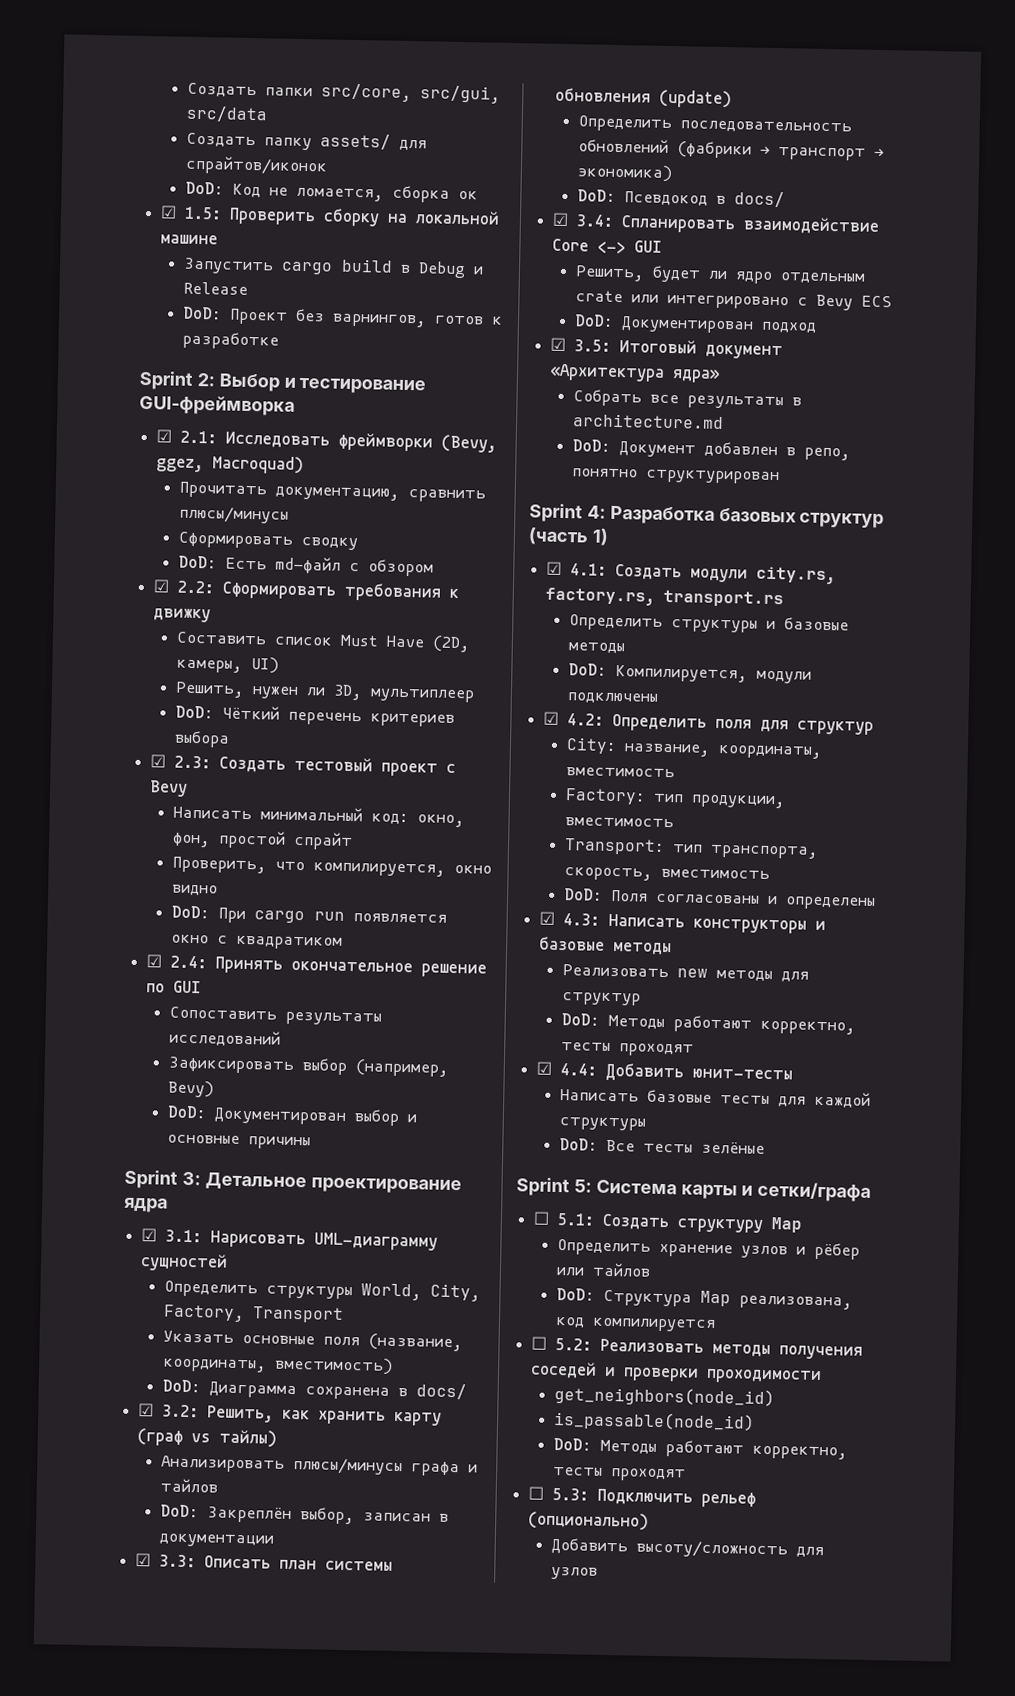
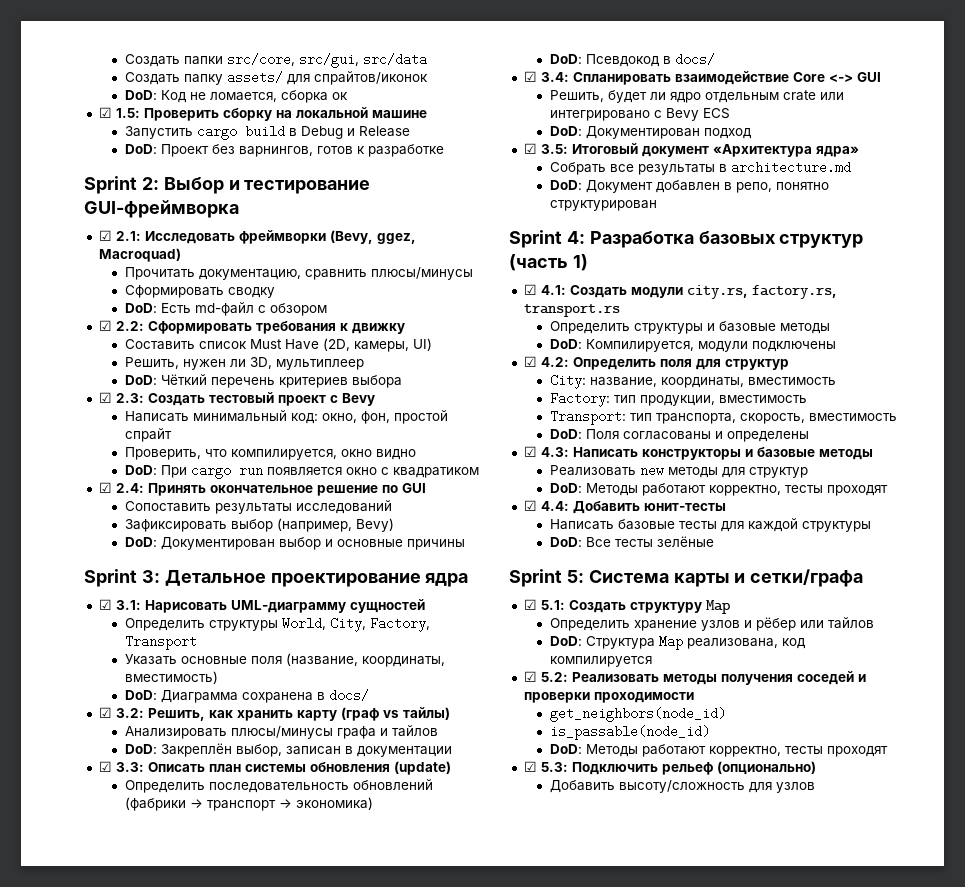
[533,1211,551,1225] ☐ -> [523,599,537,610] ☑
[531,1336,548,1350] ☐ -> [523,671,537,682] ☑
[528,1486,545,1500] ☐ -> [523,761,537,772] ☑

